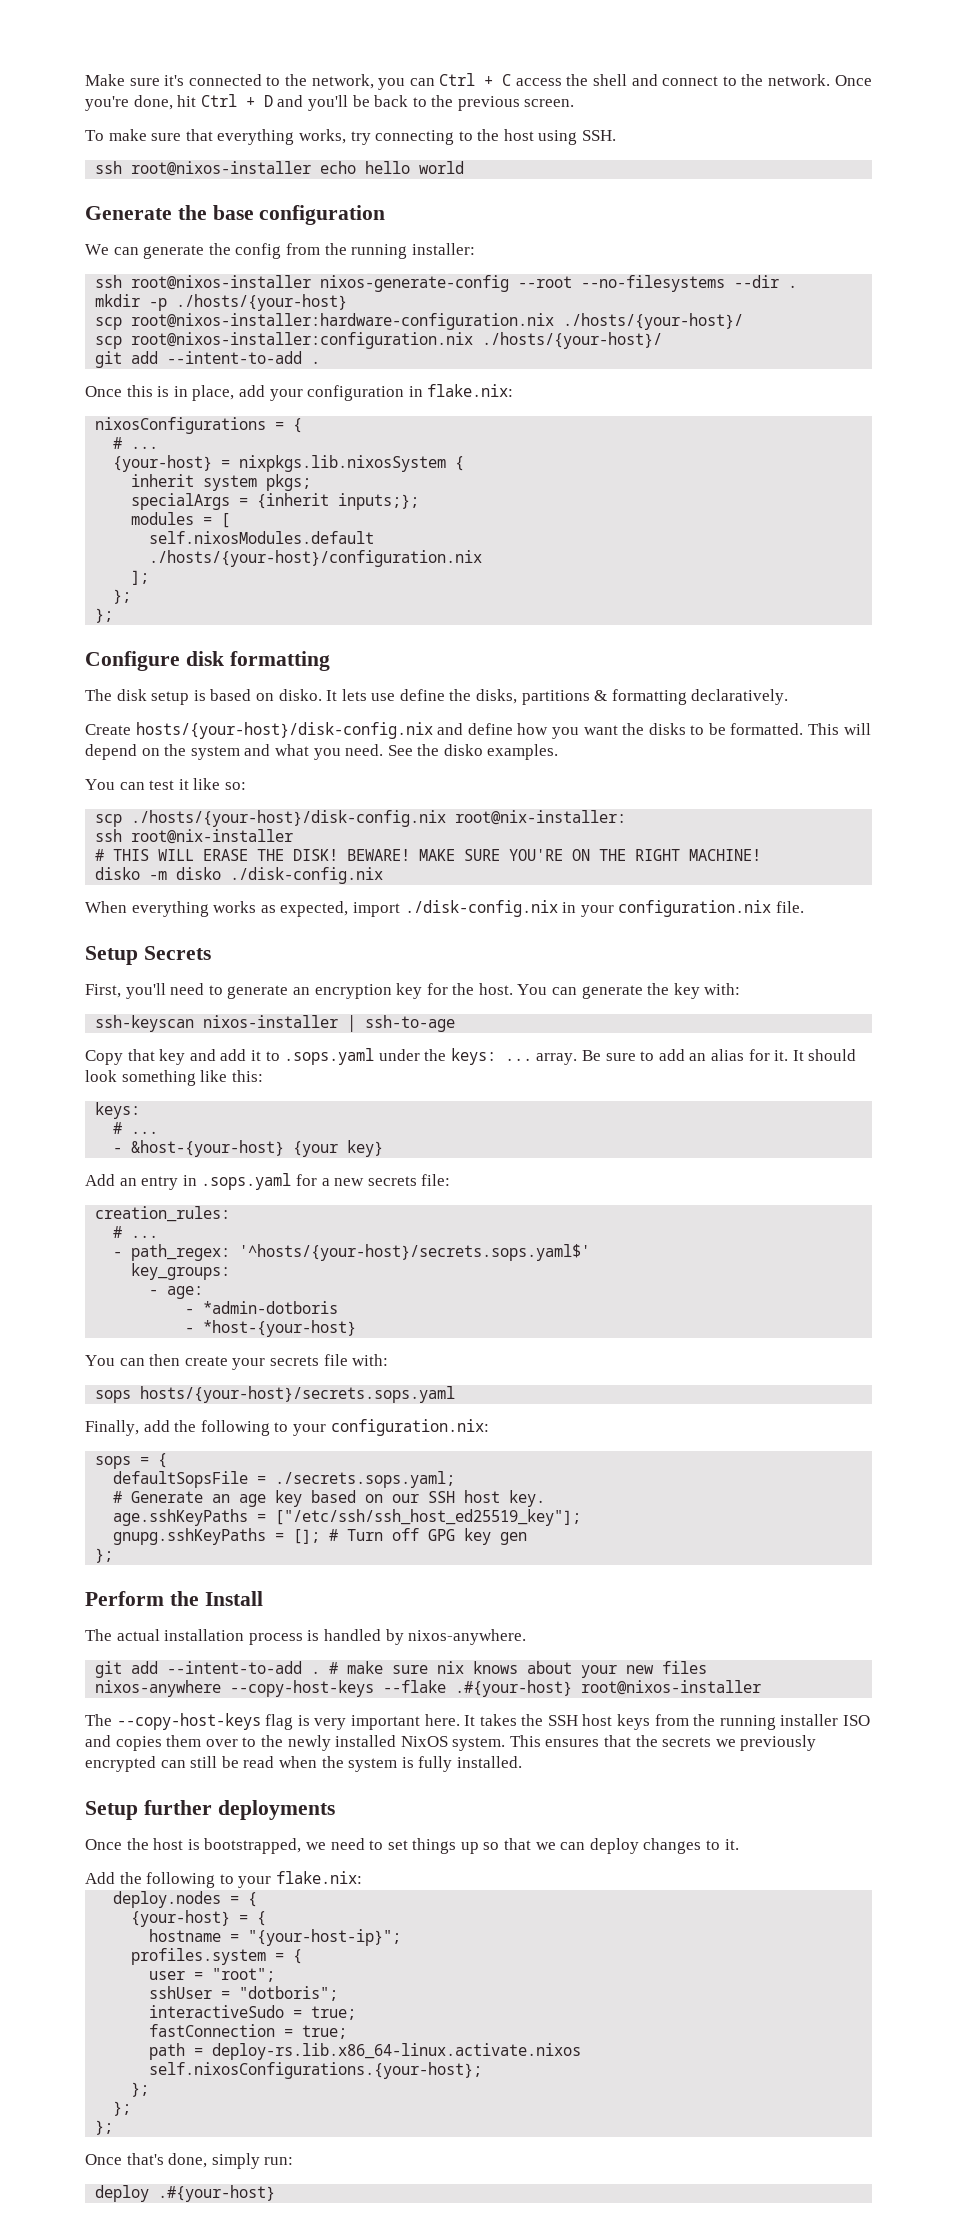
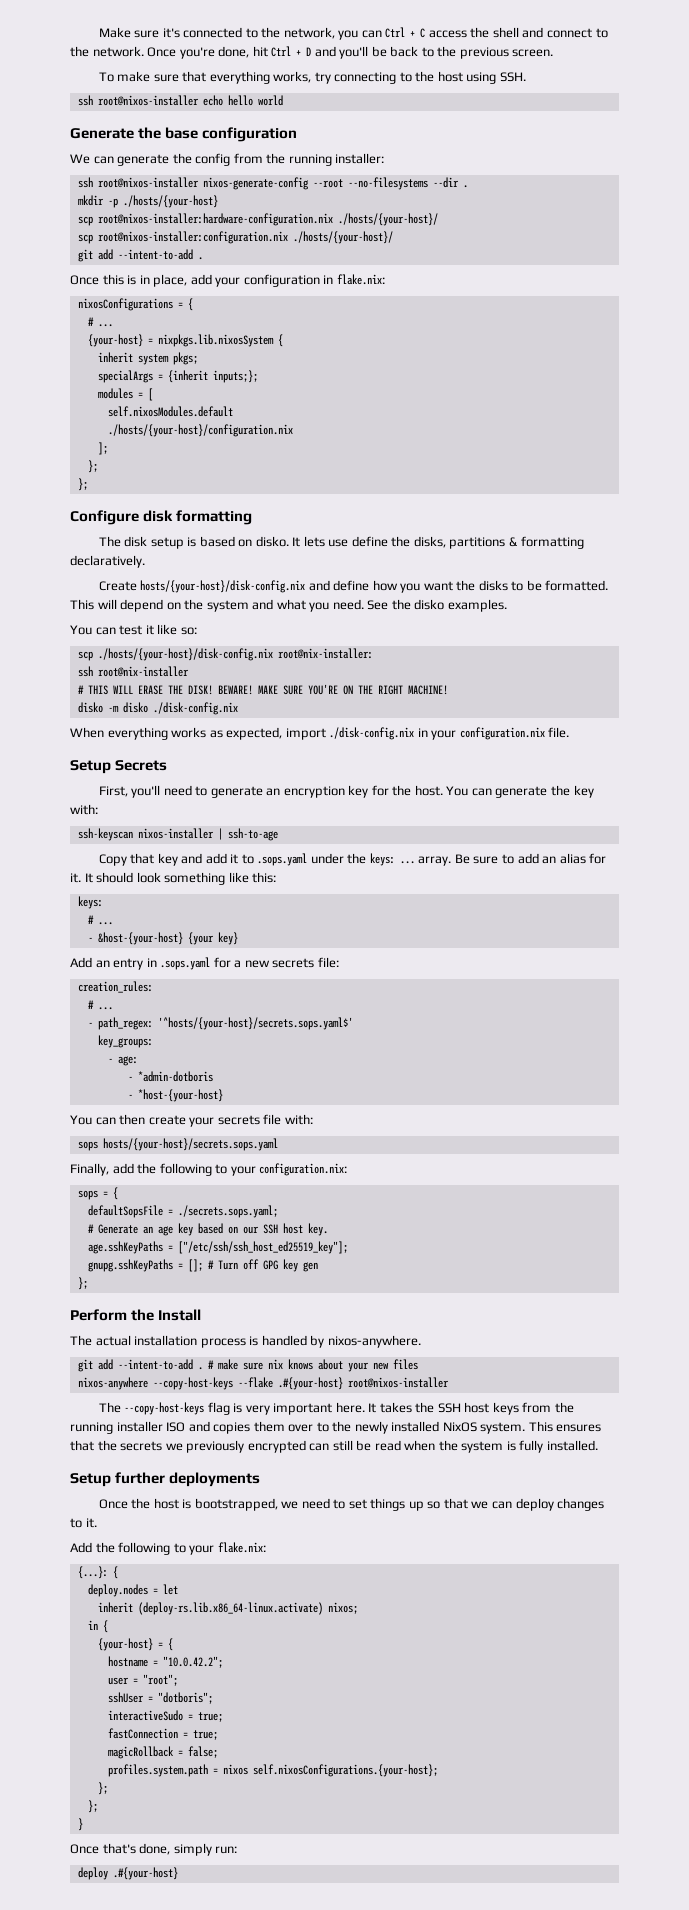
(362, 1877) none -> [77,1566,118,1579] // {...}: {
(240, 1900) none -> [162,1584,178,1595] [97,1602,358,1615] [87,1620,98,1630] let // inherit (deploy-rs.lib.x86_64-linux.activate) nixos; // in
[248,1929,402,1946] [131,1948,303,1965] "{your-host-ip}"; // profiles.system = { -> [162,1656,223,1668] "10.0.42.2";
[149,2043,582,2060] path = deploy-rs.lib.x86_64-linux.activate.nixos -> [107,1746,218,1759] [107,1764,248,1777] magicRollback = false; // profiles.system.path = nixos
[95,2120,114,2135] }; -> [77,1818,83,1831] }

